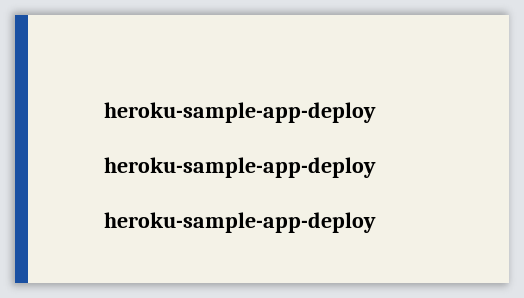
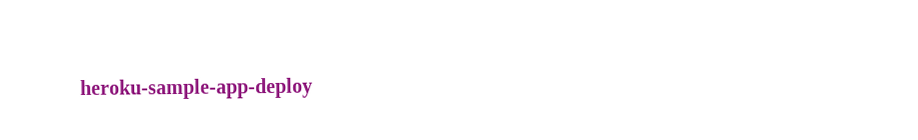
[104,102,376,123] [104,157,376,178] [104,212,376,233] heroku-sample-app-deploy // heroku-sample-app-deploy // heroku-sample-app-deploy -> [80,77,313,101] heroku-sample-app-deploy

